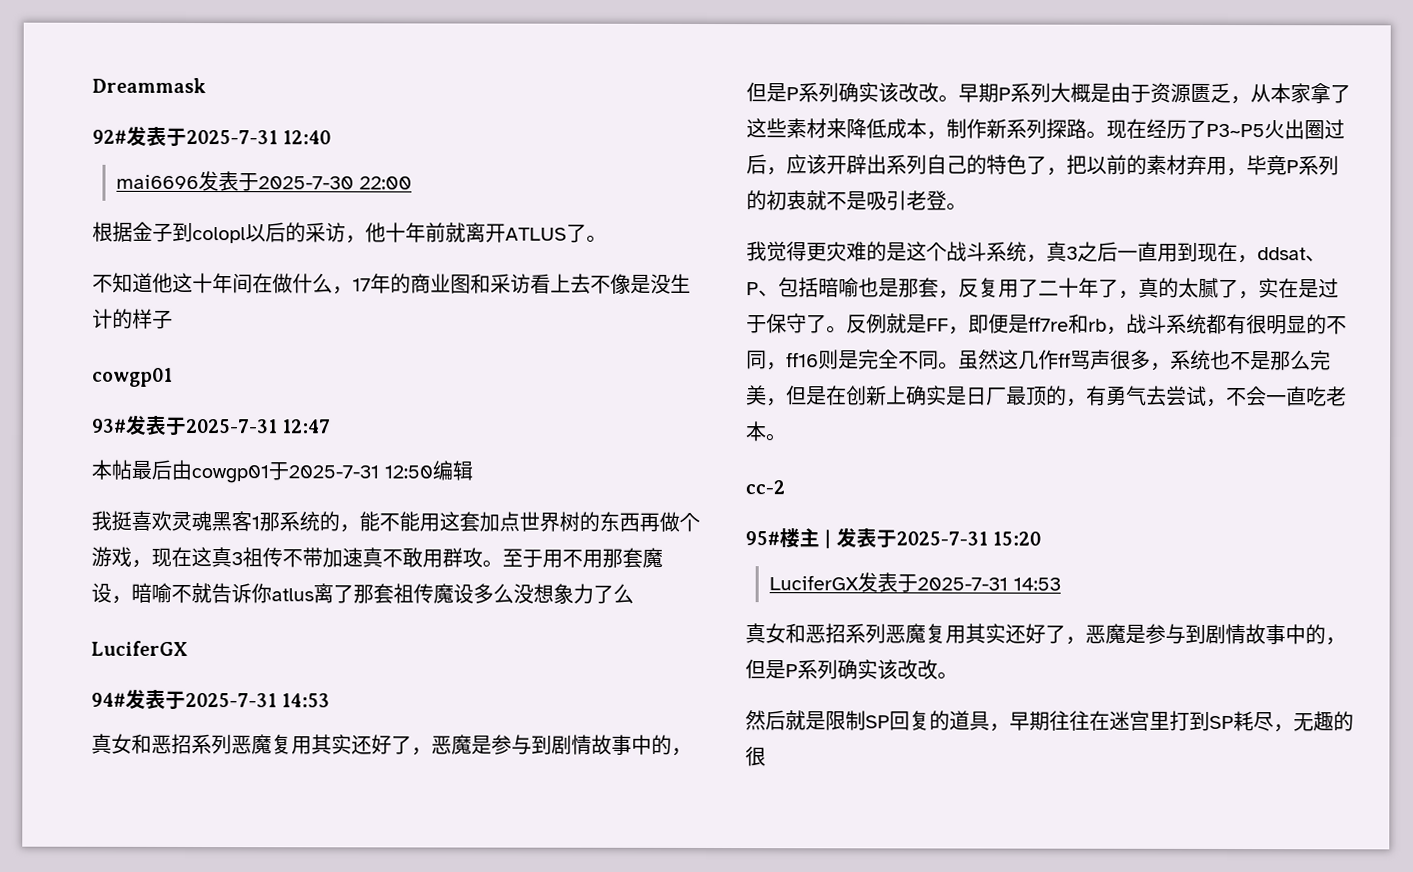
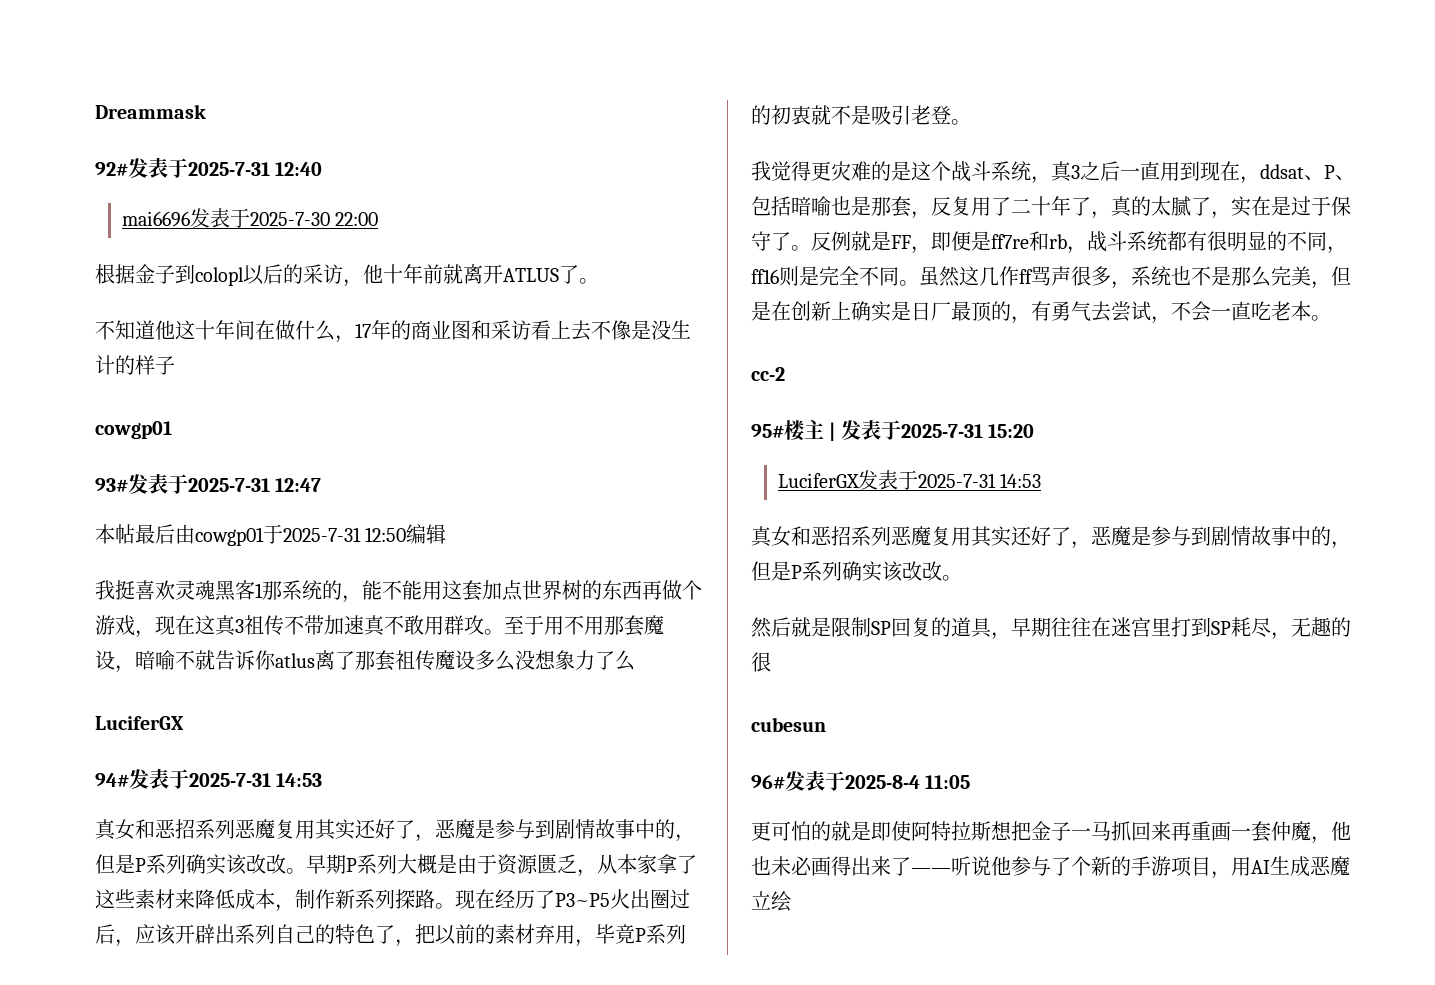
(766, 756) none -> [751,717,826,732] [751,771,971,791] [751,821,1351,844] [751,856,1350,879] [751,891,791,912] // cubesun // 96#发表于2025-8-4 11:05 // 更可怕的就是即使阿特拉斯想把金子一马抓回来再重画一套仲魔，他也未必画得出来了——听说他参与了个新的手游项目，用AI生成恶魔立绘

